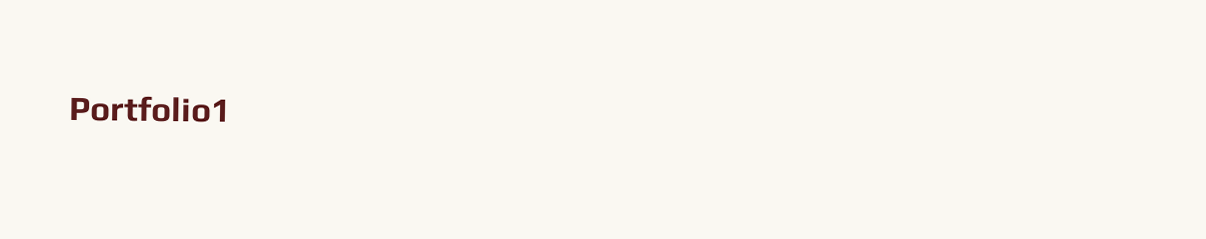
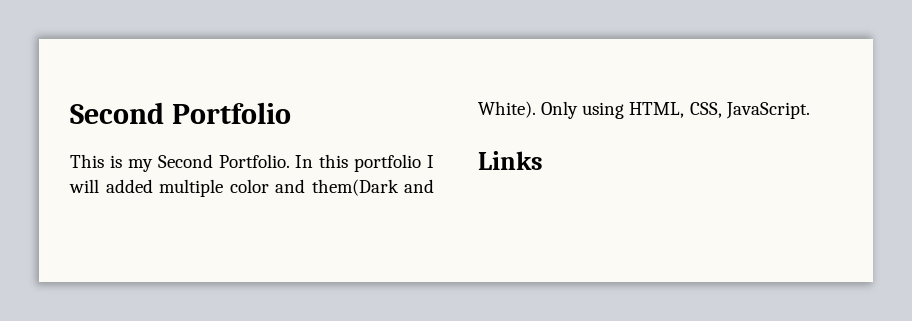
[68,94,232,123] Portfolio1 -> [70,102,291,124] [70,154,434,172] [69,179,434,197] [478,101,810,119] [478,151,543,170] Second Portfolio // This is my Second Portfolio. In this portfolio I will added multiple color and them(Dark and White). Only using HTML, CSS, JavaScript. // Links

